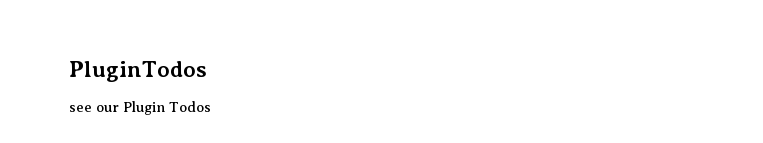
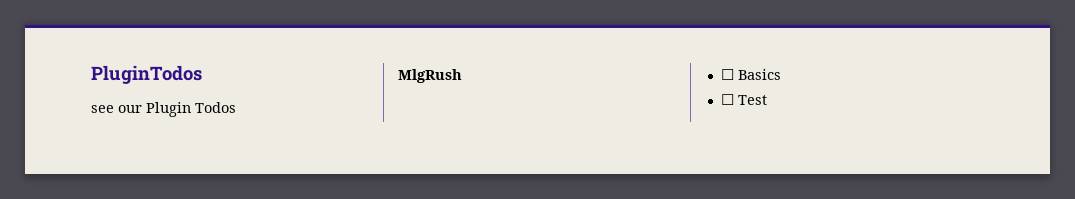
(211, 106) none -> [398,69,462,83] [720,69,781,80] [720,94,767,105] // MlgRush // ☐ Basics // ☐ Test

